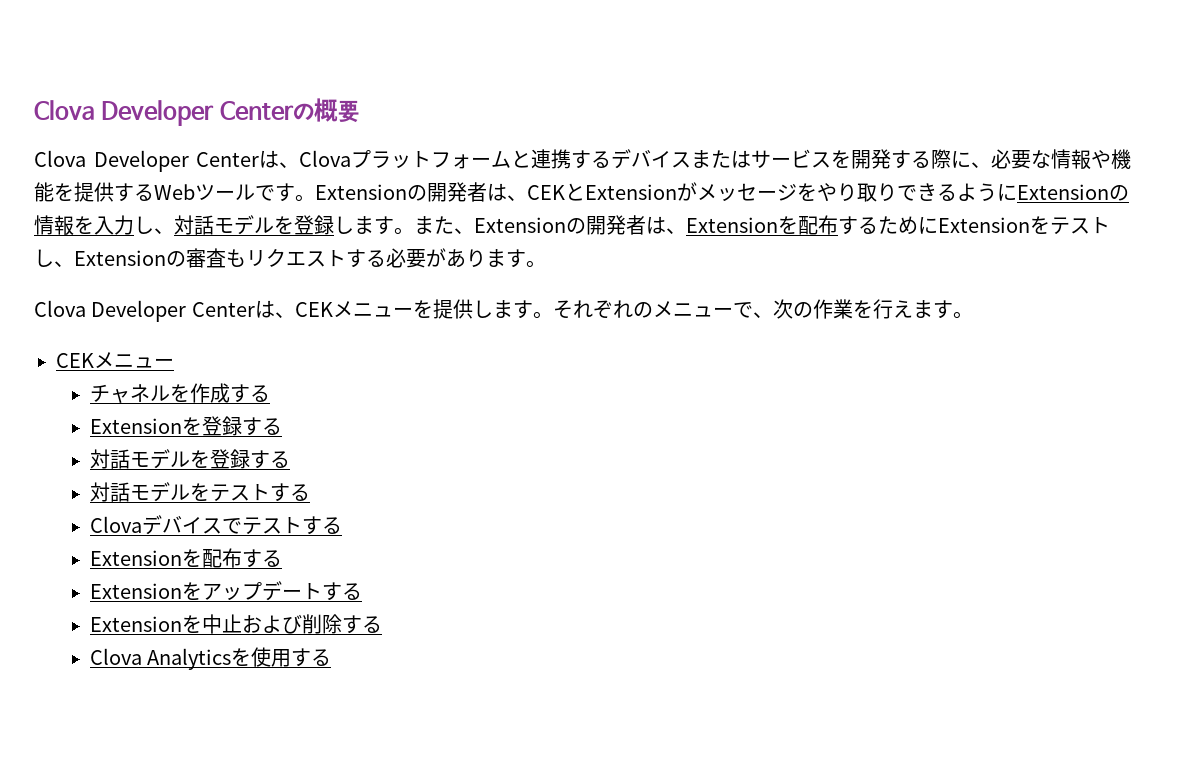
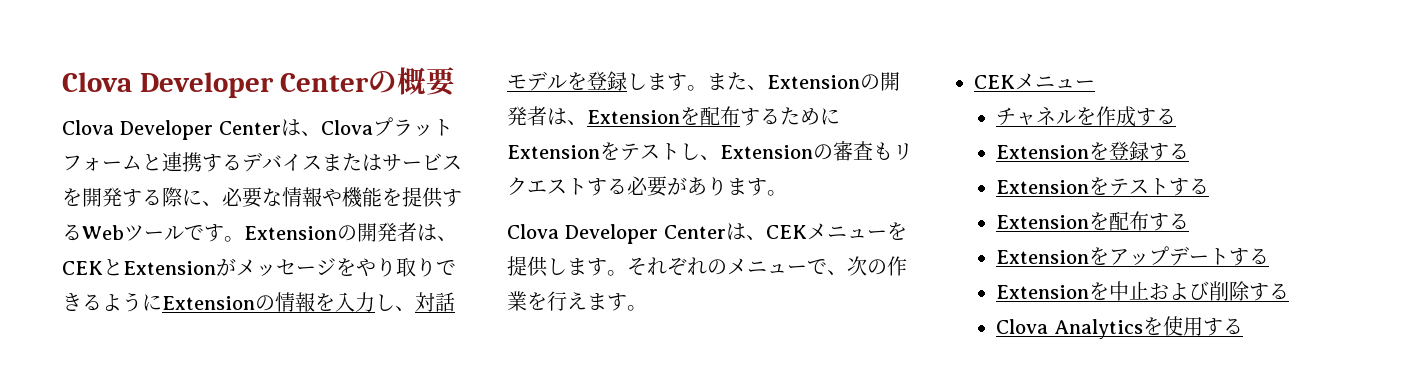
[89,449,290,469] [89,482,310,502] [89,515,242,535] 対話モデルを登録する // 対話モデルをテストする // Clovaデバイスで -> [996,177,1110,195] Extensionを

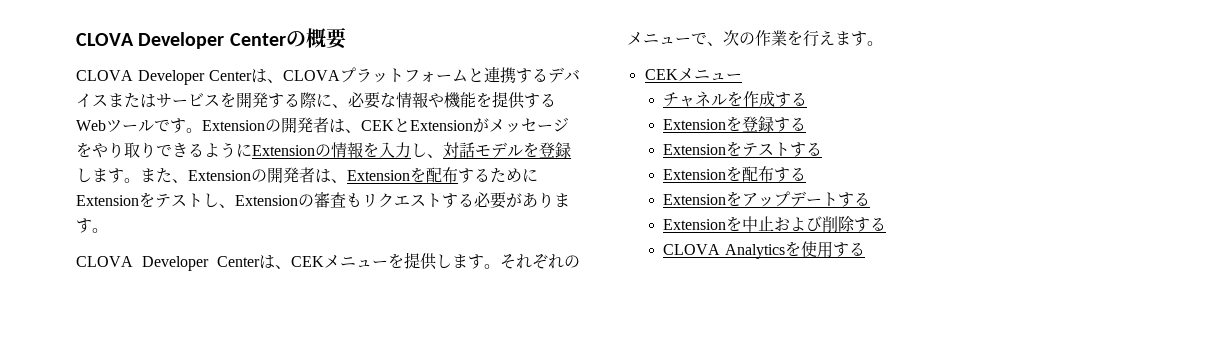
[62,72,132,92] Clova -> [76,33,134,46] CLOVA
[62,119,373,140] Clova Developer Centerは、Clova -> [76,69,340,85] CLOVA Developer Centerは、CLOVA
[507,224,559,239] Clova -> [76,256,133,267] CLOVA
[996,319,1049,334] Clova -> [663,244,721,255] CLOVA

